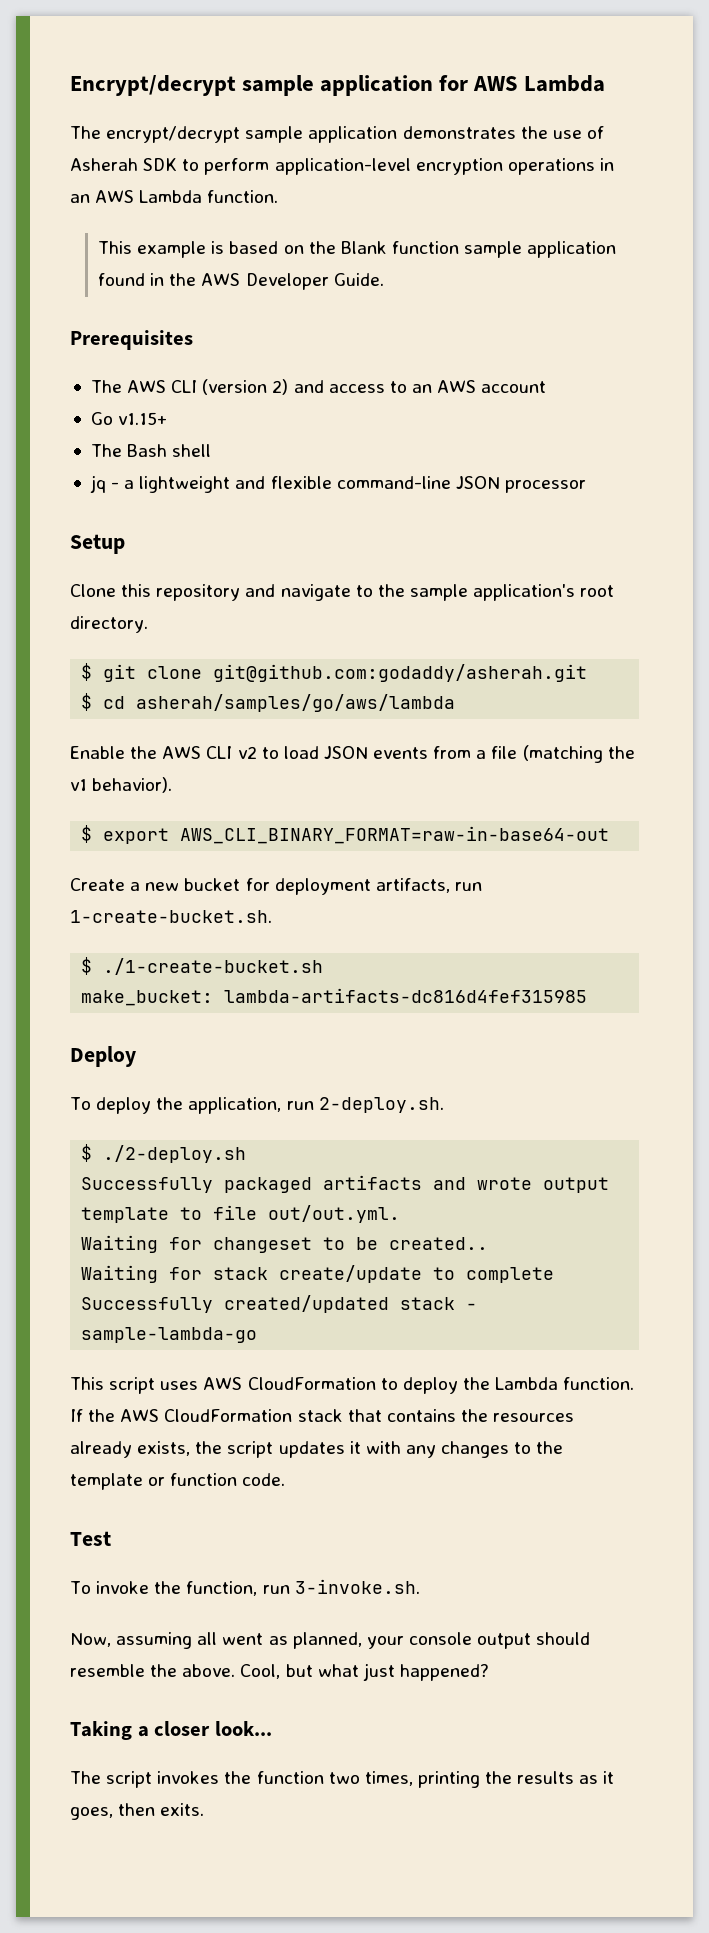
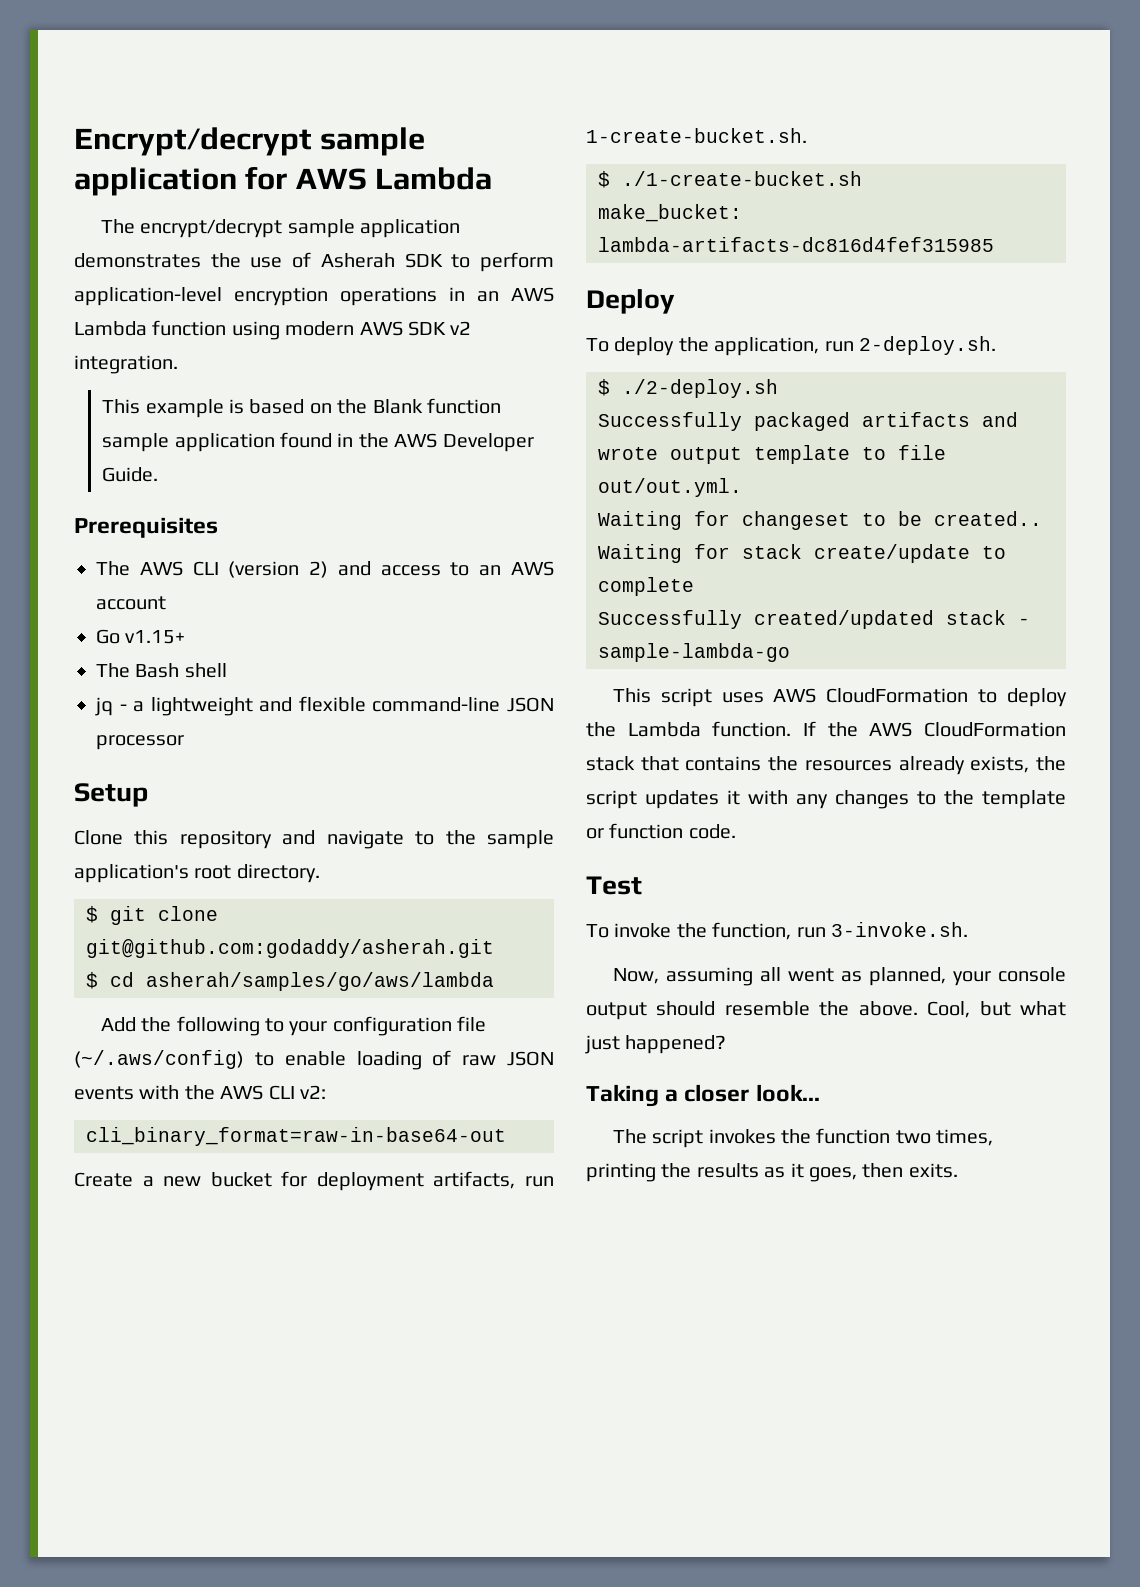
[207,190,279,203] function. -> [152,320,472,340] [74,355,178,374] function using modern AWS SDK v2 integration.
[70,745,635,763] [70,777,173,793] [81,825,610,844] Enable the AWS CLI v2 to load JSON events from a file (matching the v1 behavior). // $ export AWS_CLI_BINARY_FORMAT=raw-in-base64-out -> [100,1016,487,1036] [74,1050,554,1070] [74,1085,326,1100] [86,1127,506,1146] Add the following to your configuration file (~/.aws/config) to enable loading of raw JSON events with the AWS CLI v2: // cli_binary_format=raw-in-base64-out

